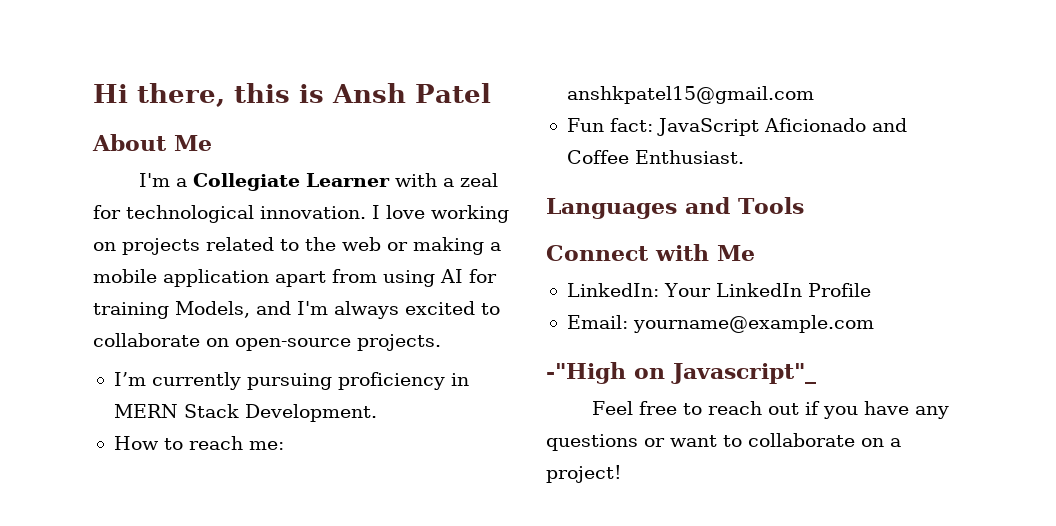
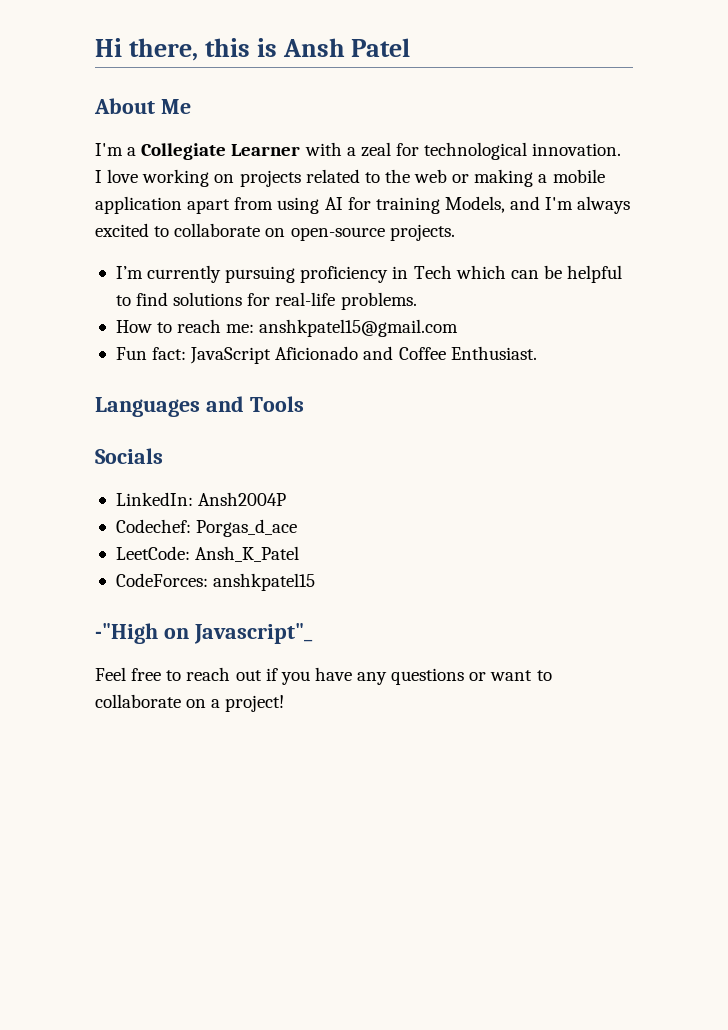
[113,404,377,422] MERN Stack Development. -> [413,265,623,283] [115,292,417,310] Tech which can be helpful to find solutions for real-life problems.
[546,244,755,261] [566,283,871,297] [566,315,874,333] Connect with Me // LinkedIn: Your LinkedIn Profile // Email: yourname@example.com -> [95,448,163,464] [115,492,287,506] [115,519,298,537] [115,546,300,562] [115,573,316,591] Socials // LinkedIn: Ansh2004P // Codechef: Porgas_d_ace // LeetCode: Ansh_K_Patel // CodeForces: anshkpatel15

